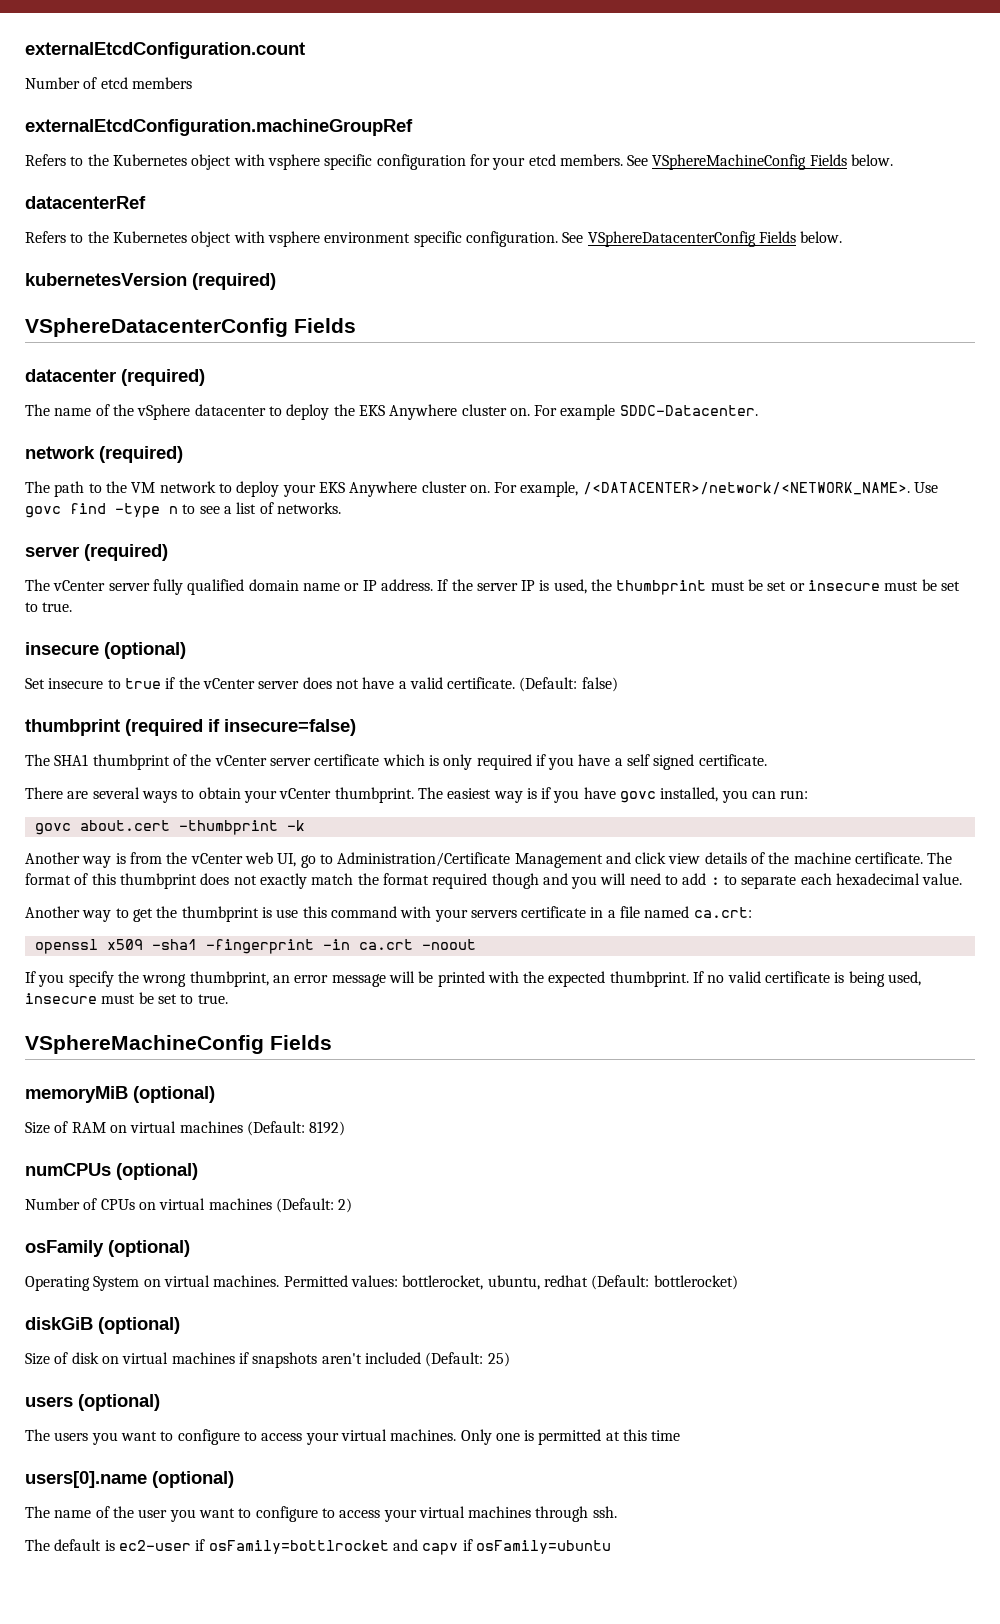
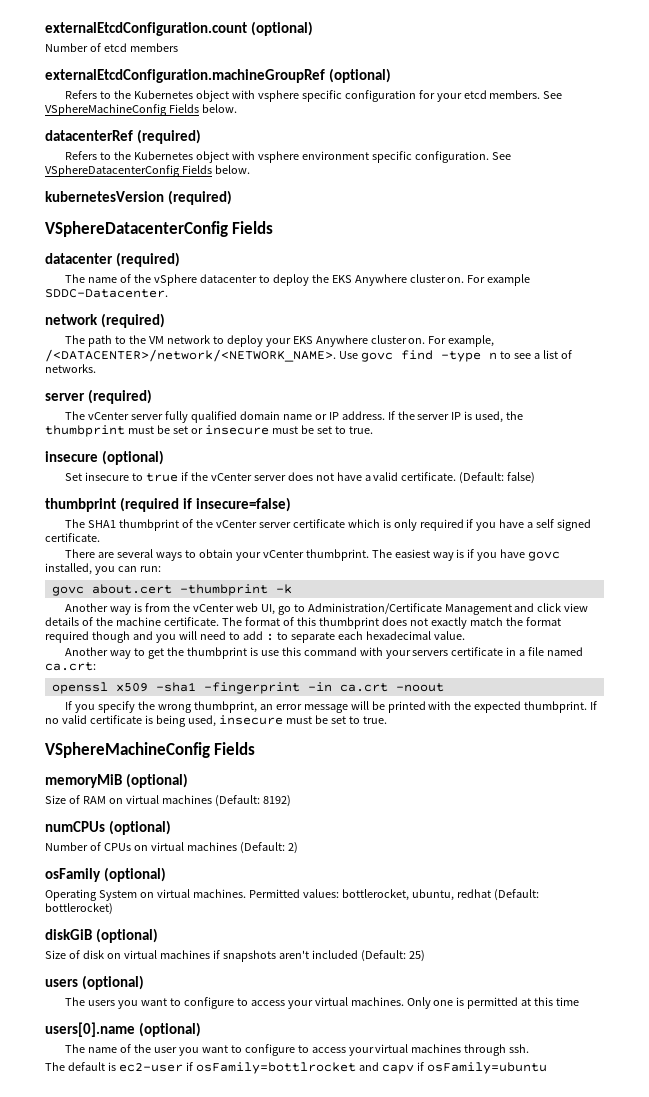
(305, 50) none -> [250,21,313,36] (optional)
(413, 127) none -> [328,68,391,83] (optional)
(146, 202) none -> [136,129,201,144] (required)

